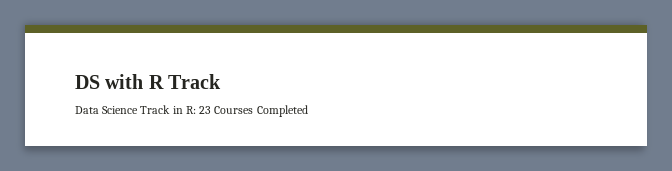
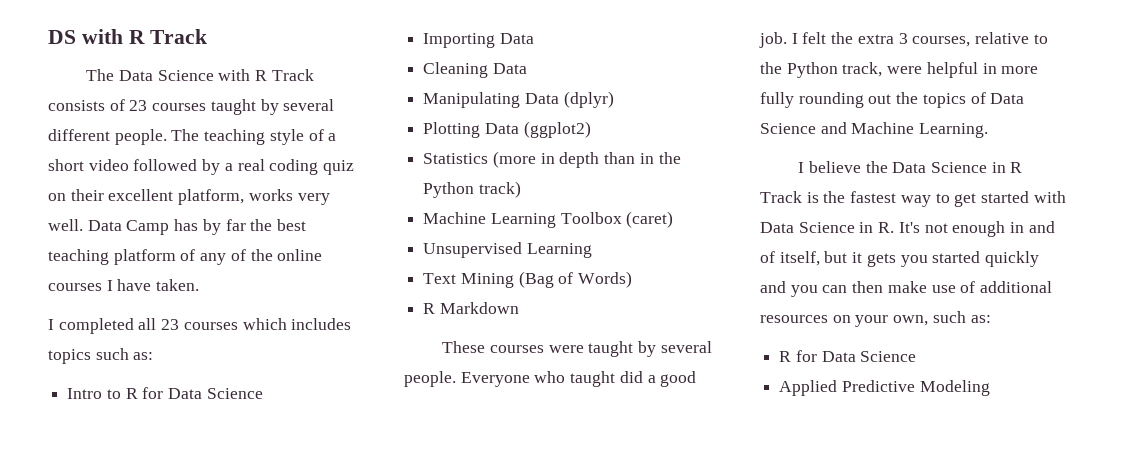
[75,105,308,117] Data Science Track in R: 23 Courses Completed -> [86,69,314,81] [48,99,335,115] [48,129,337,145] [48,159,355,175] [48,189,330,205] [48,219,307,235] [48,249,323,265] [48,279,200,291] [48,318,352,334] [48,348,154,364] [67,387,263,399] [423,33,534,48] [423,62,527,78] [423,91,614,108] [423,121,591,138] [423,151,681,168] [423,181,521,198] [423,211,674,228] [423,242,592,258] [423,271,633,288] [423,302,519,314] [442,341,712,357] [404,371,697,387] [759,32,1048,48] [760,62,1039,78] [760,92,1025,108] [760,122,989,138] [798,161,1023,173] [760,191,1066,207] [760,221,1055,237] [760,251,1040,267] [760,281,1053,297] [760,311,991,327] [779,350,917,362] [779,380,990,396] The Data Science with R Track consists of 23 courses taught by several different people. The teaching style of a short video followed by a real coding quiz on their excellent platform, works very well. Data Camp has by far the best teaching platform of any of the online courses I have taken. // I completed all 23 courses which includes topics such as: // Intro to R for Data Science // Importing Data // Cleaning Data // Manipulating Data (dplyr) // Plotting Data (ggplot2) // Statistics (more in depth than in the Python track) // Machine Learning Toolbox (caret) // Unsupervised Learning // Text Mining (Bag of Words) // R Markdown // These courses were taught by several people. Everyone who taught did a good job. I felt the extra 3 courses, relative to the Python track, were helpful in more fully rounding out the topics of Data Science and Machine Learning. // I believe the Data Science in R Track is the fastest way to get started with Data Science in R. It's not enough in and of itself, but it gets you started quickly and you can then make use of additional resources on your own, such as: // R for Data Science // Applied Predictive Modeling

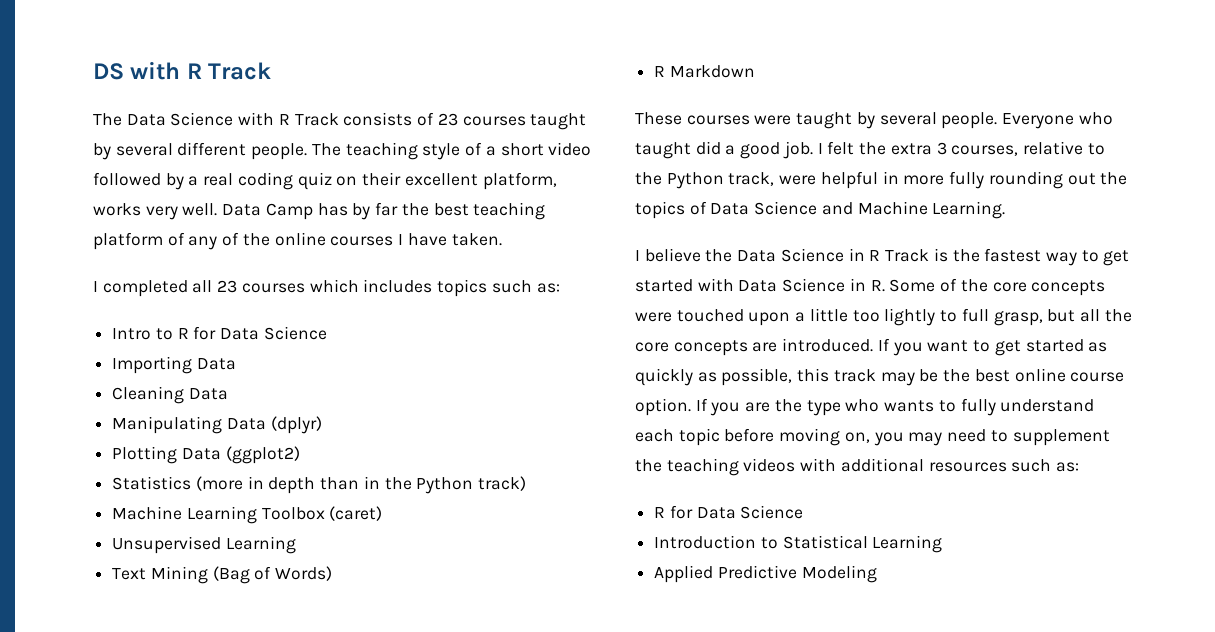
[898,221,1055,237] [760,251,1040,267] [760,281,1053,297] [760,315,929,327] It's not enough in and of itself, but it gets you started quickly and you can then make use of additional resources on your own, -> [889,278,1106,296] [635,308,1132,326] [635,338,1108,356] [635,368,1125,386] [635,398,1095,416] [635,428,1110,446] [635,458,1007,476] Some of the core concepts were touched upon a little too lightly to full grasp, but all the core concepts are introduced. If you want to get started as quickly as possible, this track may be the best online course option. If you are the type who wants to fully understand each topic before moving on, you may need to supplement the teaching videos with additional resources
(917, 356) none -> [654,535,943,553] // Introduction to Statistical Learning

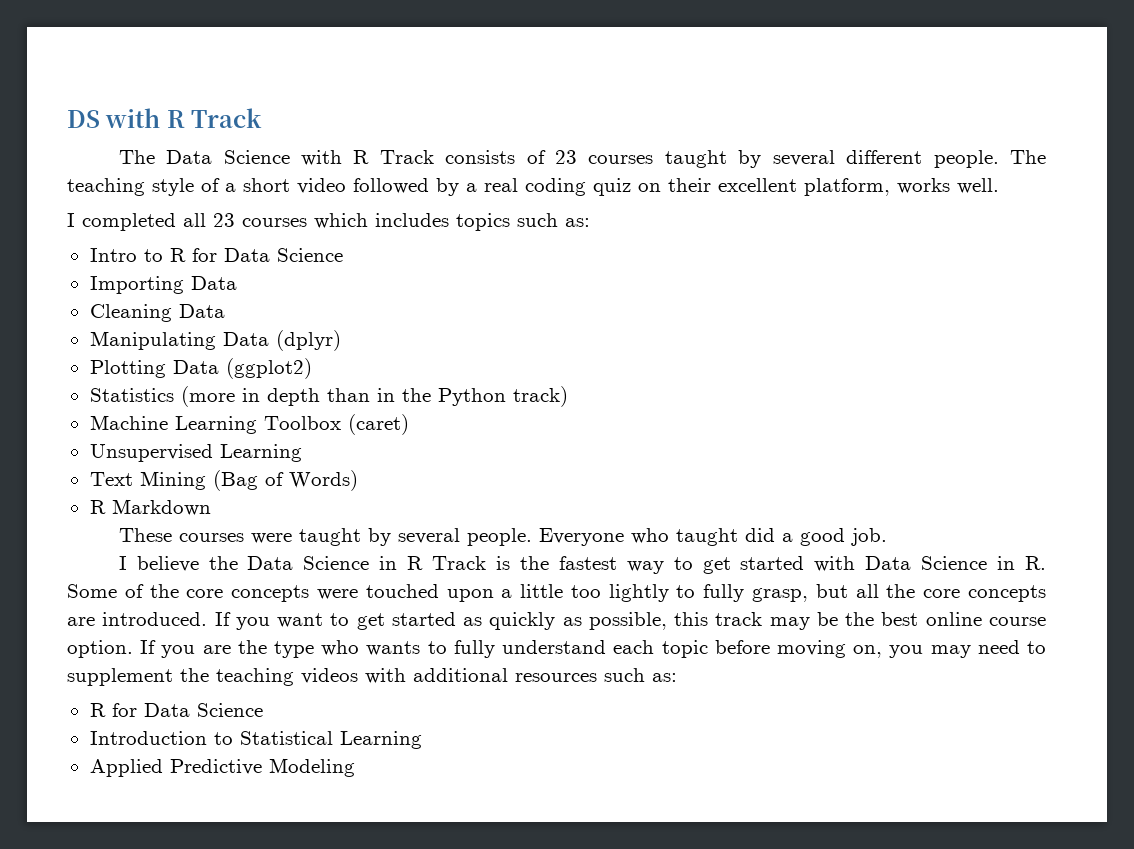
[145,206,178,220] very -> (950, 186) none
[222,202,546,220] [93,232,502,250] Data Camp has by far the best teaching platform of any of the online courses I have taken. -> (999, 186) none
[817,141,1105,156] [635,171,1128,189] [635,201,1006,219] I felt the extra 3 courses, relative to the Python track, were helpful in more fully rounding out the topics of Data Science and Machine Learning. -> (887, 537) none
[961,308,989,322] full -> [703,584,745,602] fully

